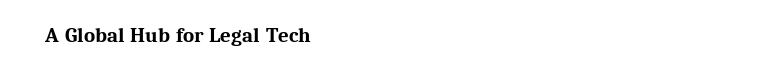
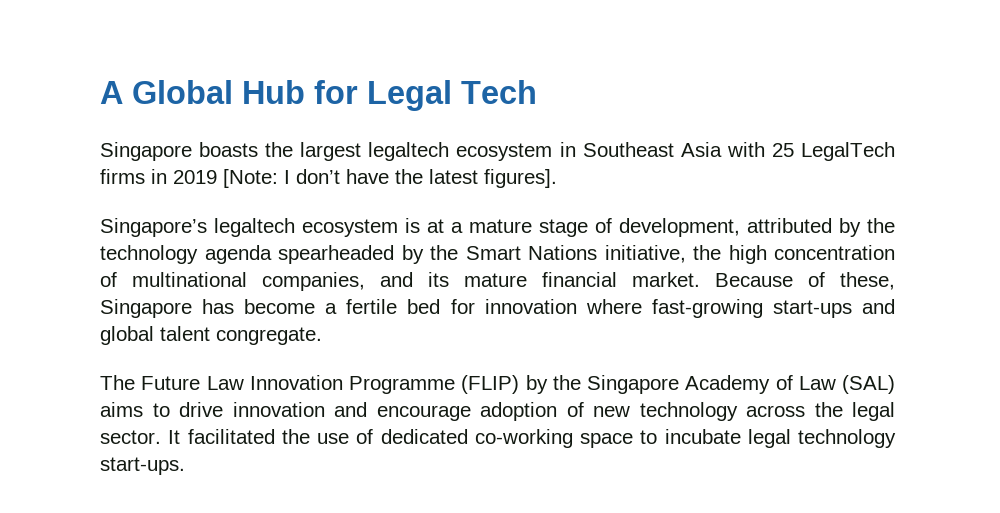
(311, 34) none -> [100,142,895,161] [100,169,557,188] [100,218,895,237] [100,245,895,264] [100,272,895,291] [100,299,895,318] [100,326,322,345] [100,375,895,394] [100,402,895,421] [100,429,896,448] [100,457,185,475] // Singapore boasts the largest legaltech ecosystem in Southeast Asia with 25 LegalTech firms in 2019 [Note: I don’t have the latest figures]. // Singapore’s legaltech ecosystem is at a mature stage of development, attributed by the technology agenda spearheaded by the Smart Nations initiative, the high concentration of multinational companies, and its mature financial market. Because of these, Singapore has become a fertile bed for innovation where fast-growing start-ups and global talent congregate. // The Future Law Innovation Programme (FLIP) by the Singapore Academy of Law (SAL) aims to drive innovation and encourage adoption of new technology across the legal sector. It facilitated the use of dedicated co-working space to incubate legal technology start-ups.

